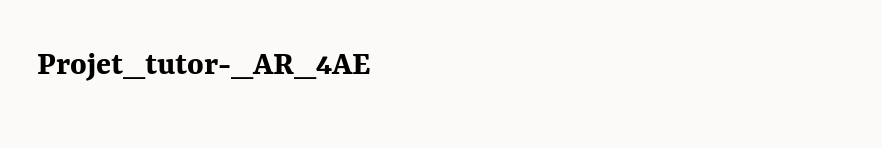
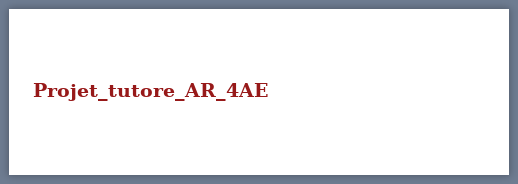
[37,53,370,81] Projet_tutor-_AR_4AE -> [33,83,268,101] Projet_tutore_AR_4AE

